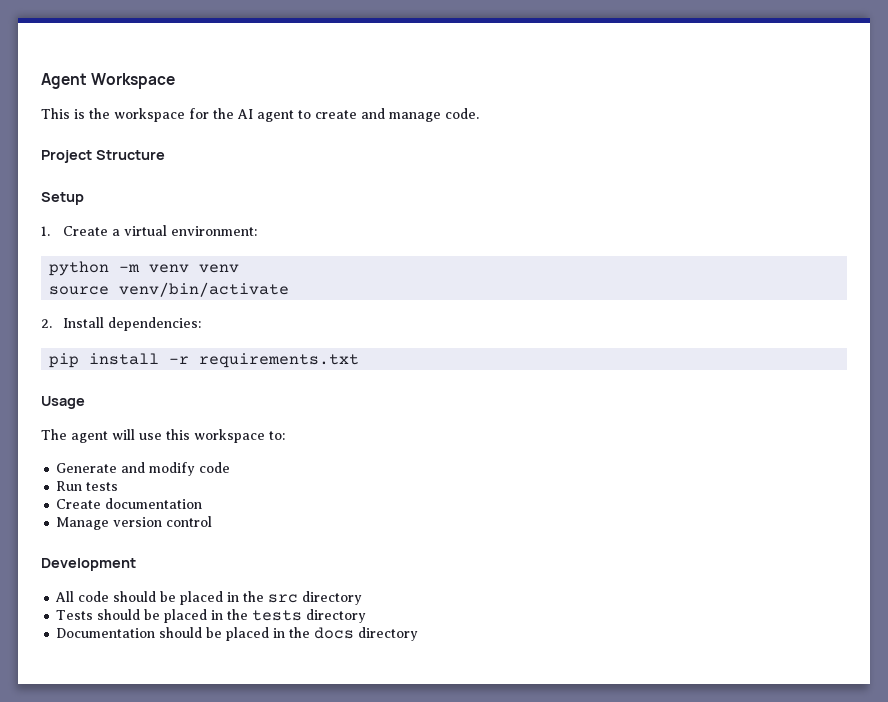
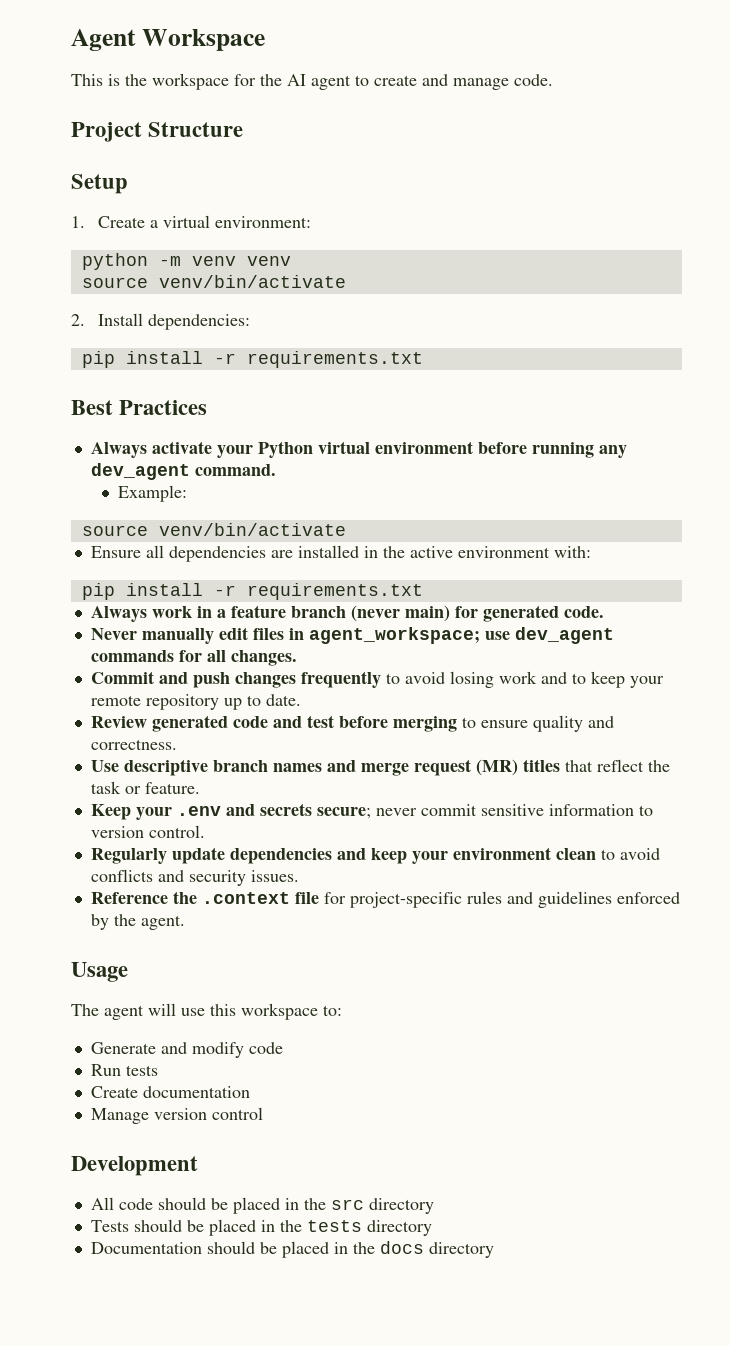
(360, 360) none -> [71,400,208,415] [90,441,627,458] [90,463,276,480] [118,485,188,502] [81,523,346,536] [90,545,591,562] [81,583,423,600] [90,605,604,622] [90,627,614,644] [90,650,297,666] [90,671,664,688] [90,694,301,710] [90,715,614,732] [90,739,177,750] [90,759,670,776] [90,781,200,794] [90,803,653,820] [90,825,205,838] [90,847,660,864] [90,869,299,886] [90,891,680,908] [90,914,185,930] // Best Practices // Always activate your Python virtual environment before running any dev_agent command. // Example: // source venv/bin/activate // Ensure all dependencies are installed in the active environment with: // pip install -r requirements.txt // Always work in a feature branch (never main) for generated code. // Never manually edit files in agent_workspace; use dev_agent commands for all changes. // Commit and push changes frequently to avoid losing work and to keep your remote repository up to date. // Review generated code and test before merging to ensure quality and correctness. // Use descriptive branch names and merge request (MR) titles that reflect the task or feature. // Keep your .env and secrets secure; never commit sensitive information to version control. // Regularly update dependencies and keep your environment clean to avoid conflicts and security issues. // Reference the .context file for project-specific rules and guidelines enforced by the agent.

